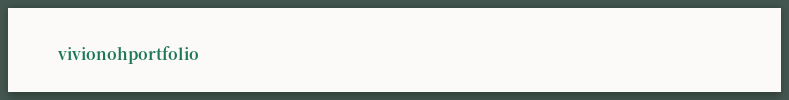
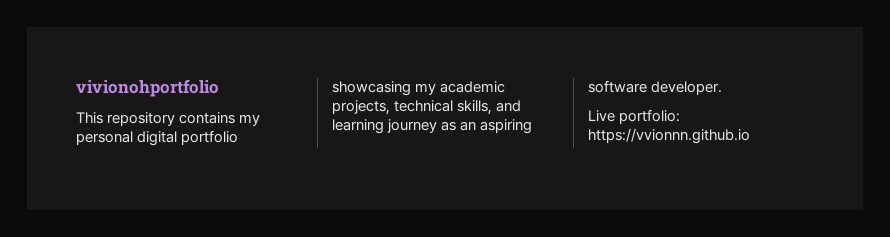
(199, 55) none -> [76,112,261,126] [76,130,239,146] [332,81,506,96] [332,100,522,115] [332,119,533,134] [588,80,723,95] [588,109,681,124] [588,128,750,144] // This repository contains my personal digital portfolio showcasing my academic projects, technical skills, and learning journey as an aspiring software developer. // Live portfolio: https://vvionnn.github.io

